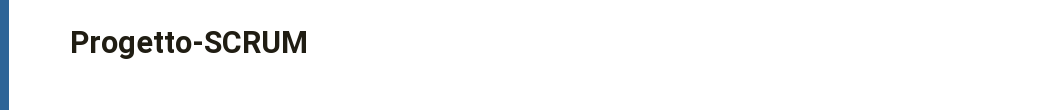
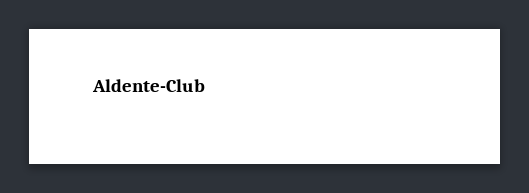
[70,31,308,59] Progetto-SCRUM -> [92,79,205,92] Aldente-Club

